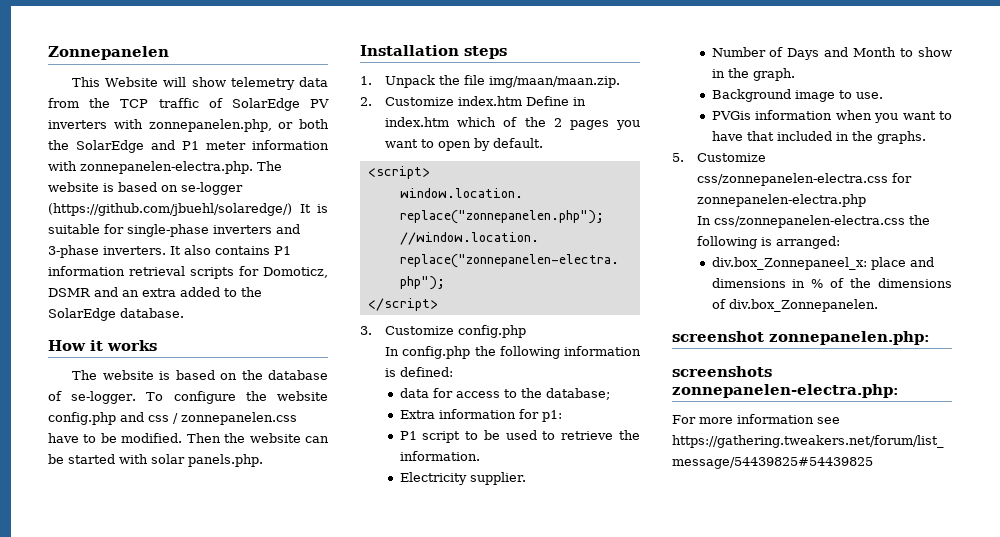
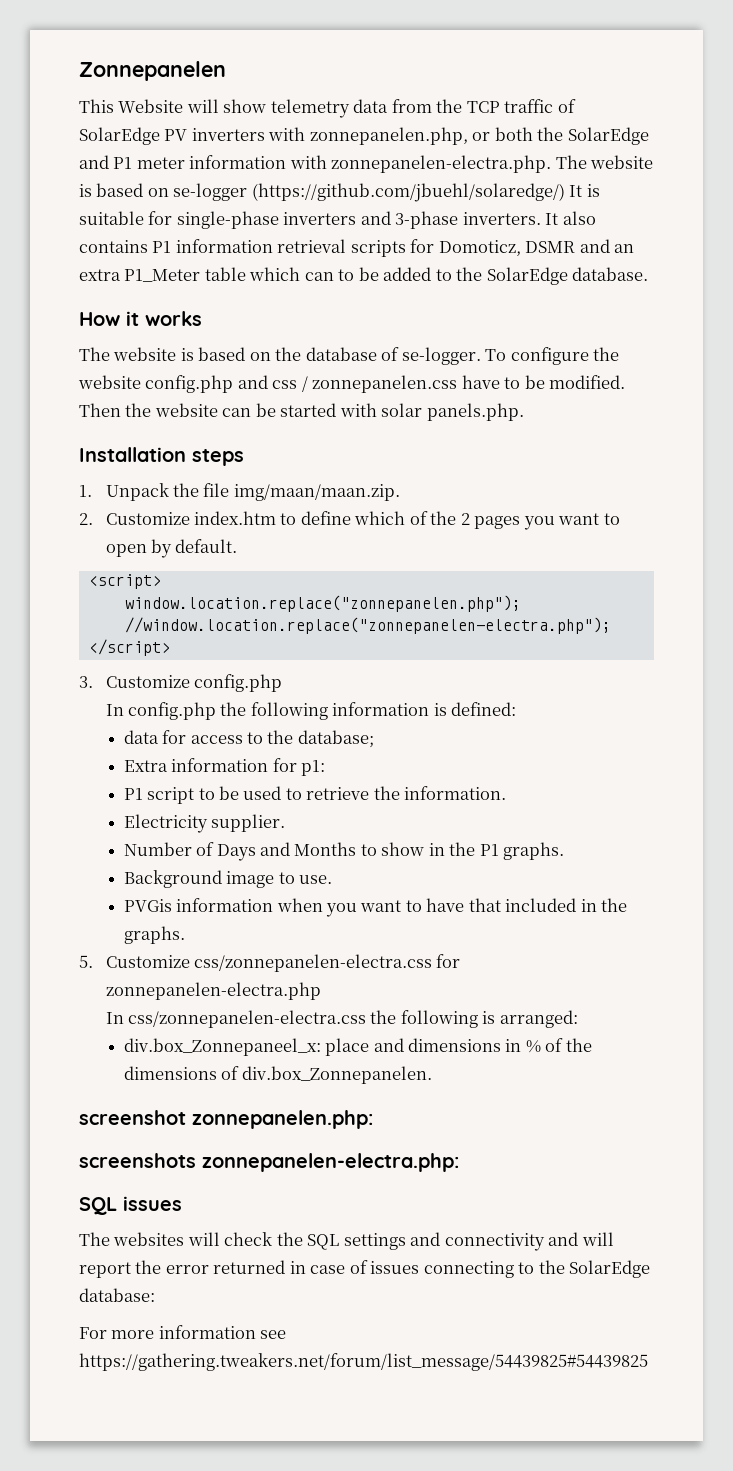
(176, 292) none -> [124,267,379,282] P1_Meter table which can to be
[526,96,587,106] [385,117,450,127] Define in index.htm -> [280,511,351,525] to define
[853,47,897,57] Month -> [294,842,357,856] Months
[752,68,795,81] graph. -> [479,842,565,860] P1 graphs.
(899, 391) none -> [79,1196,182,1215] [79,1232,614,1251] [79,1260,651,1278] [79,1288,155,1302] // SQL issues // The websites will check the SQL settings and connectivity and will report the error returned in case of issues connecting to the SolarEdge database:

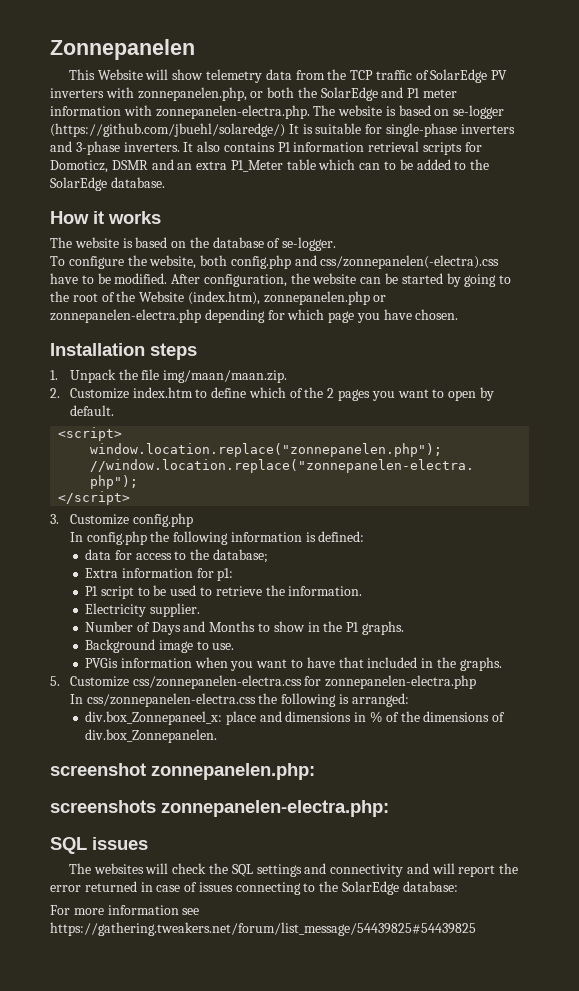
(481, 356) none -> (337, 244) //
[78,375,458,393] website config.php and css / zonnepanelen.css -> [149,255,500,269] website, both config.php and css/zonnepanelen(-electra).css
[79,403,121,417] Then -> [171,274,287,287] After configuration,
[339,403,524,421] with solar panels.php. -> [446,273,512,287] [50,291,387,305] [50,309,459,323] by going to the root of the Website (index.htm), zonnepanelen.php or zonnepanelen-electra.php depending for which page you have chosen.

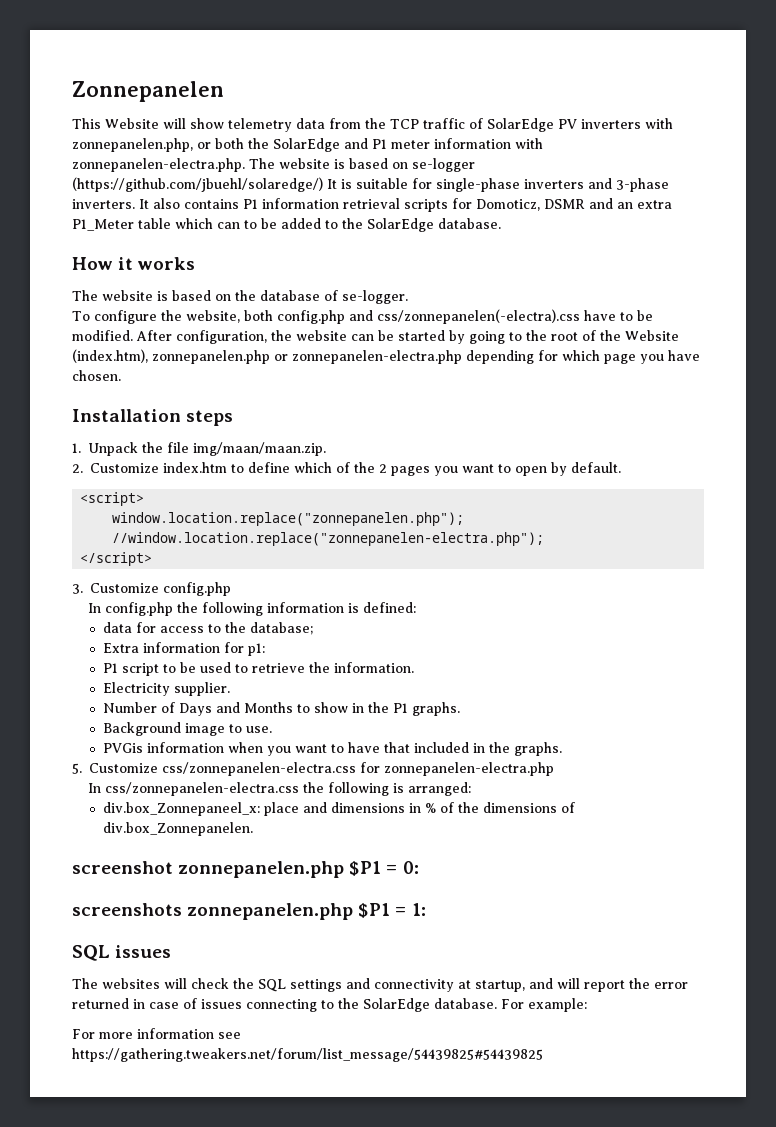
[151,763,315,780] [50,800,389,817] zonnepanelen.php: // screenshots zonnepanelen-electra.php: -> [178,861,419,878] [72,903,426,920] zonnepanelen.php $P1 = 0: // screenshots zonnepanelen.php $P1 = 1:
(404, 870) none -> [458,980,525,992] at startup,
[402,881,458,892] database: -> [434,998,587,1012] database. For example:

